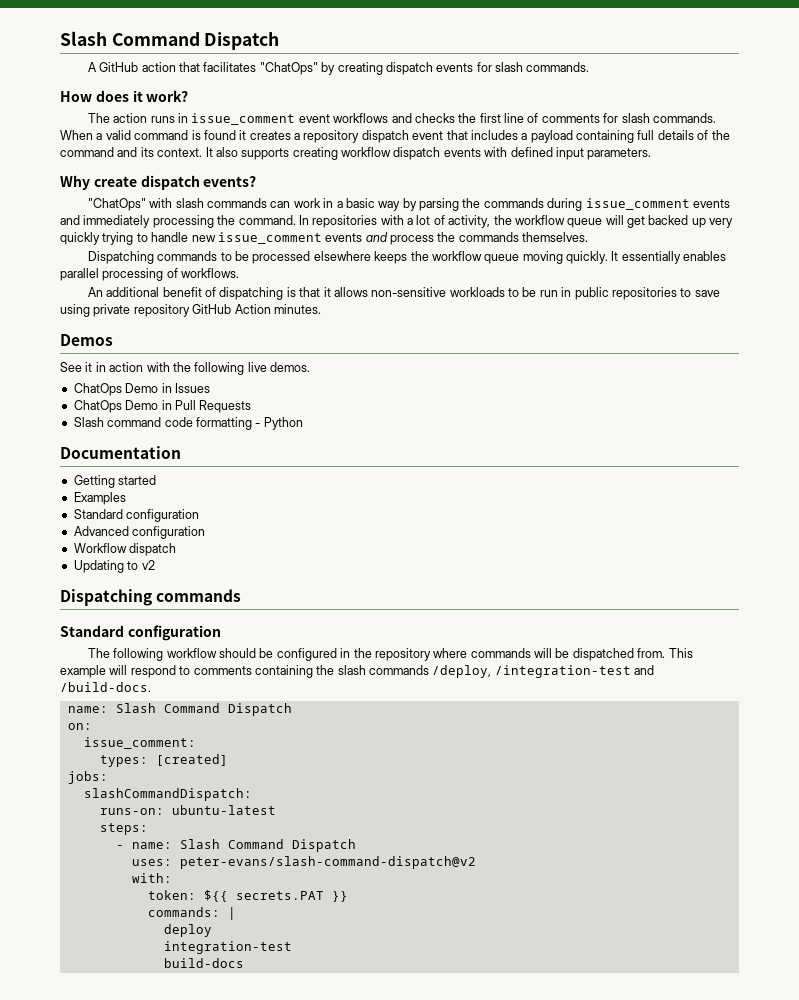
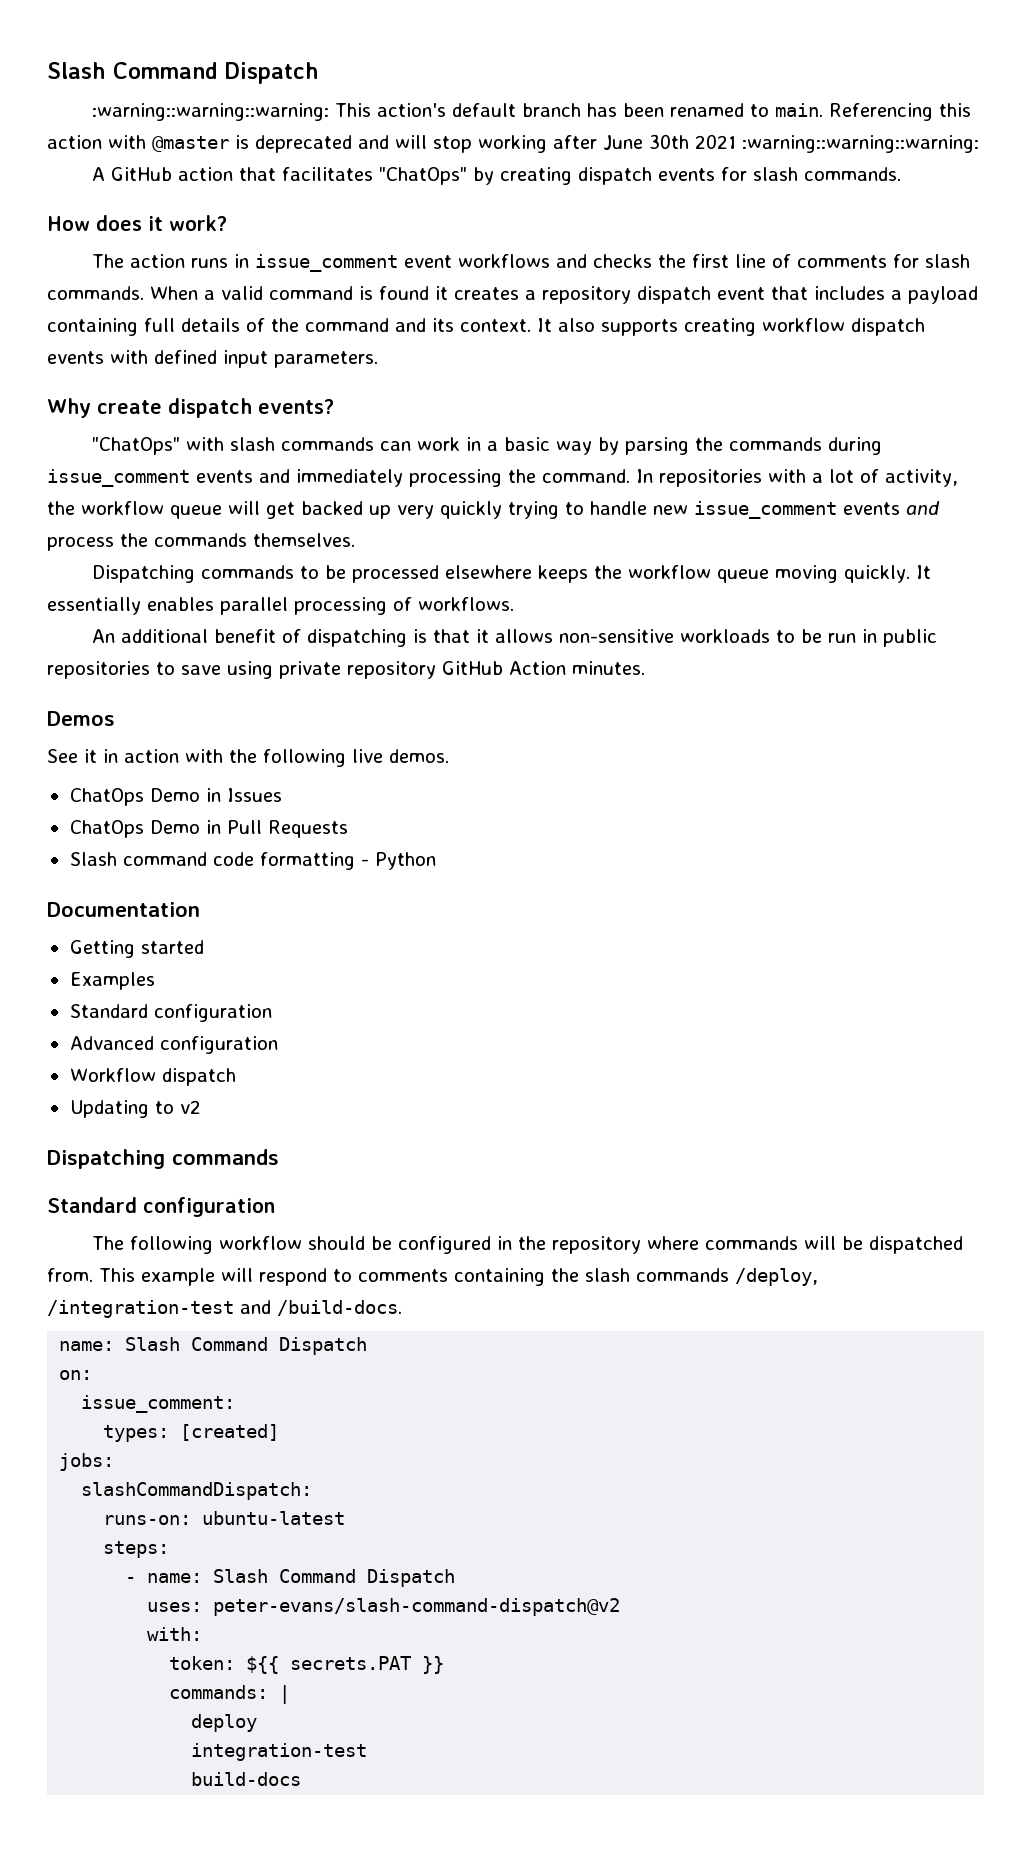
[60,31,280,50] Slash Command Dispatch -> [47,62,319,84] [91,103,971,121] [47,134,979,153] Slash Command Dispatch // :warning::warning::warning: This action's default branch has been renamed to main. Referencing this action with @master is deprecated and will stop working after June 30th 2021 :warning::warning::warning:

